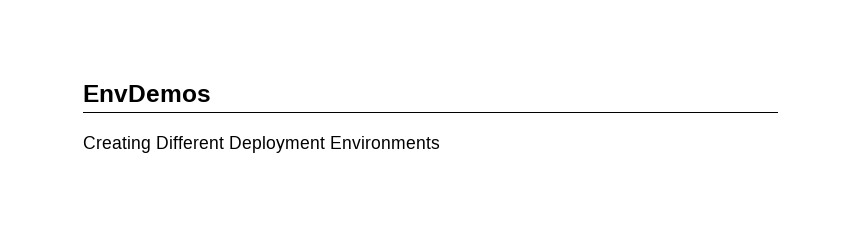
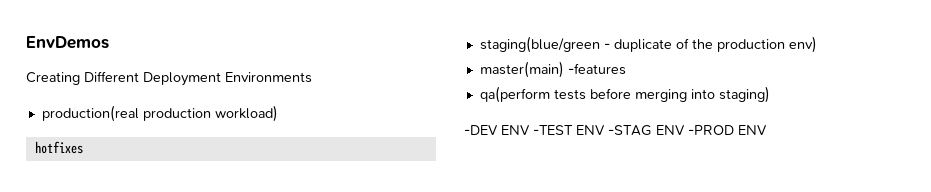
(440, 142) none -> [41,105,278,122] [34,141,83,154] [479,36,817,53] [479,61,626,78] [479,86,770,103] [464,125,767,136] // production(real production workload) // hotfixes // staging(blue/green - duplicate of the production env) // master(main) -features // qa(perform tests before merging into staging) // -DEV ENV -TEST ENV -STAG ENV -PROD ENV

